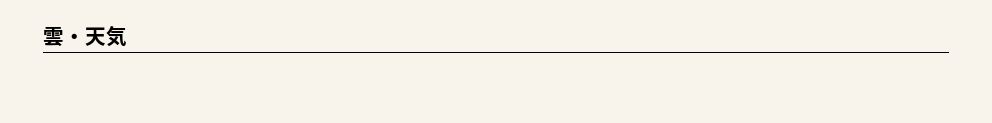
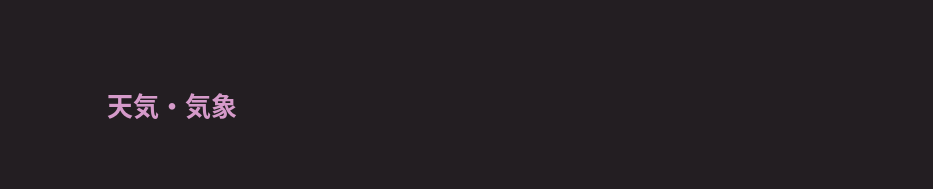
[43,26,127,47] 雲・天気 -> [107,93,237,120] 天気・気象

